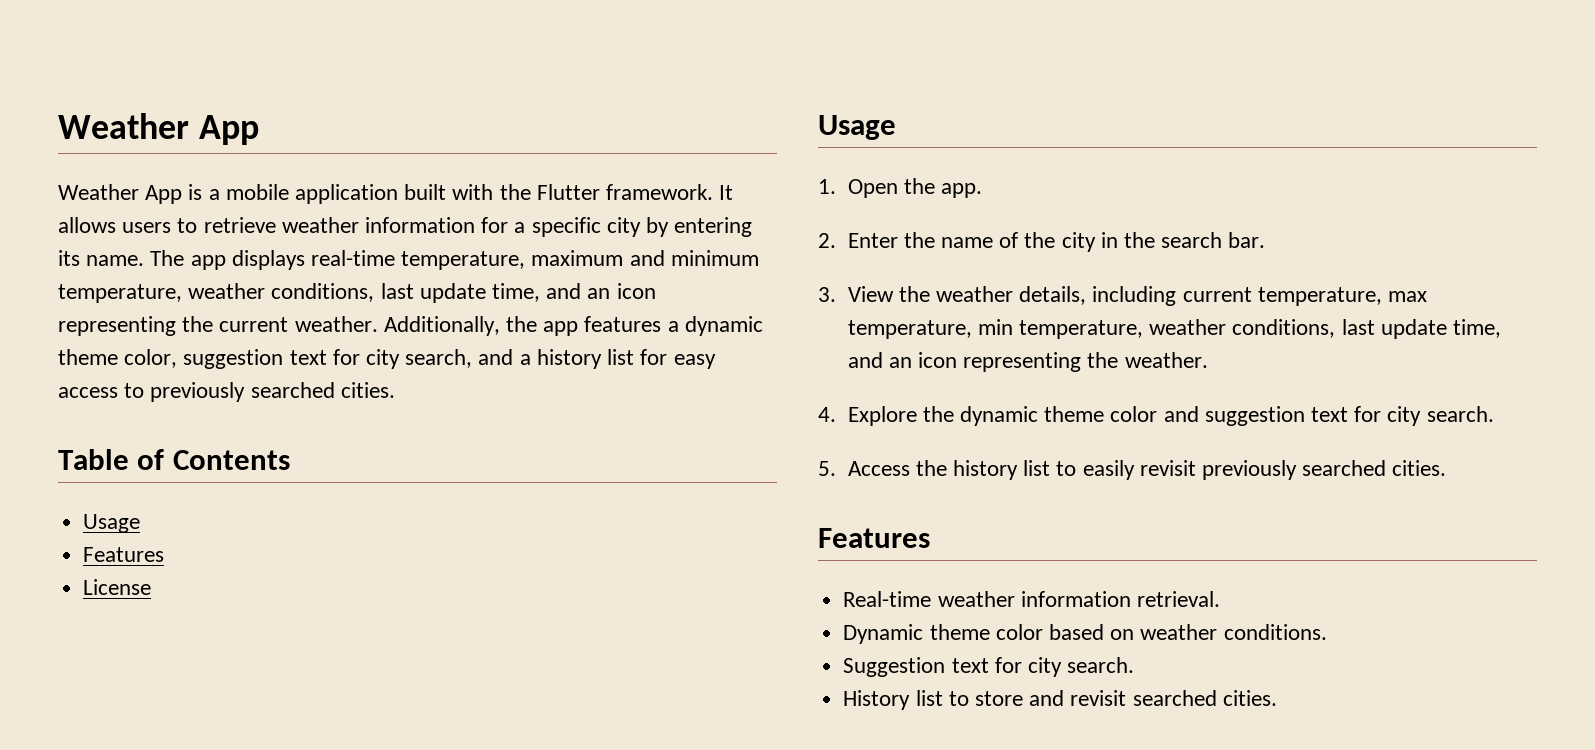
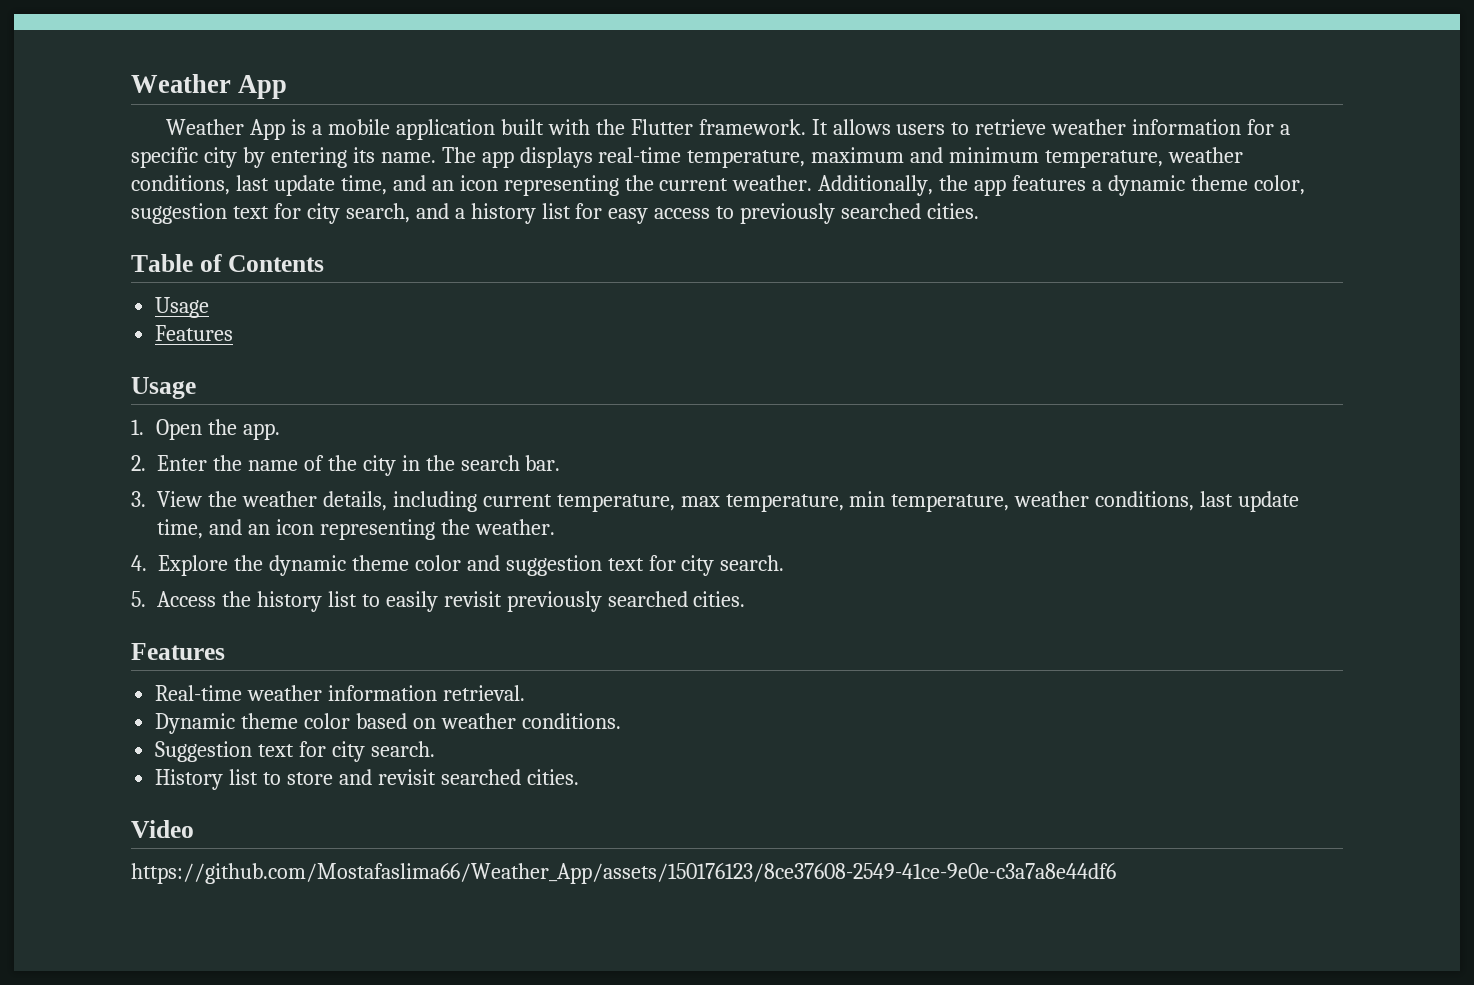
[83,579,152,595] // License -> (234, 333) none
(1277, 698) none -> [131,820,194,838] [131,863,1116,884] // Video // https://github.com/Mostafaslima66/Weather_App/assets/150176123/8ce37608-2549-41ce-9e0e-c3a7a8e44df6

